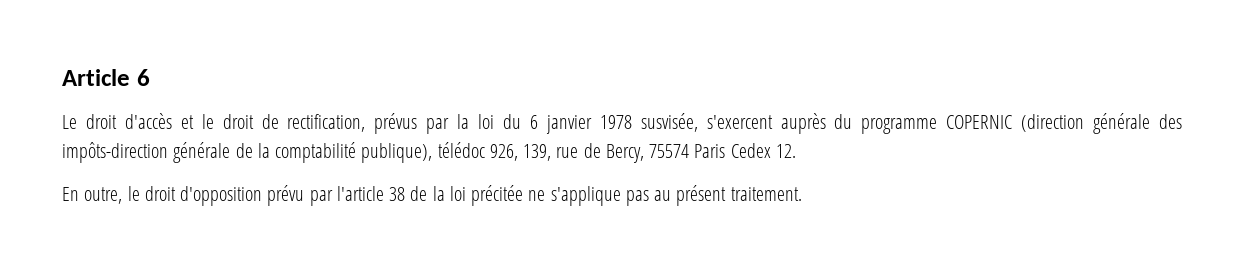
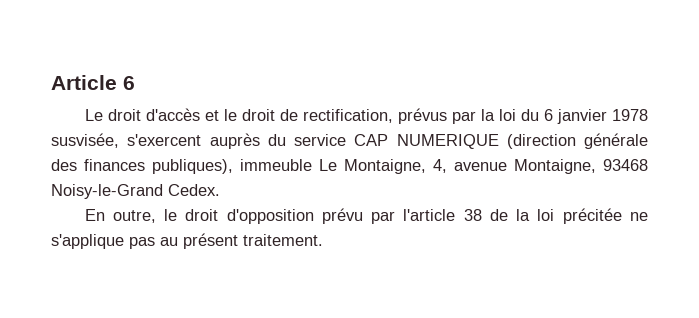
[861,113,1182,134] [62,142,796,163] programme COPERNIC (direction générale des impôts-direction générale de la comptabilité publique), télédoc 926, 139, rue de Bercy, 75574 Paris Cedex 12. -> [294,133,648,149] [51,159,648,174] [51,184,220,199] service CAP NUMERIQUE (direction générale des finances publiques), immeuble Le Montaigne, 4, avenue Montaigne, 93468 Noisy-le-Grand Cedex.

